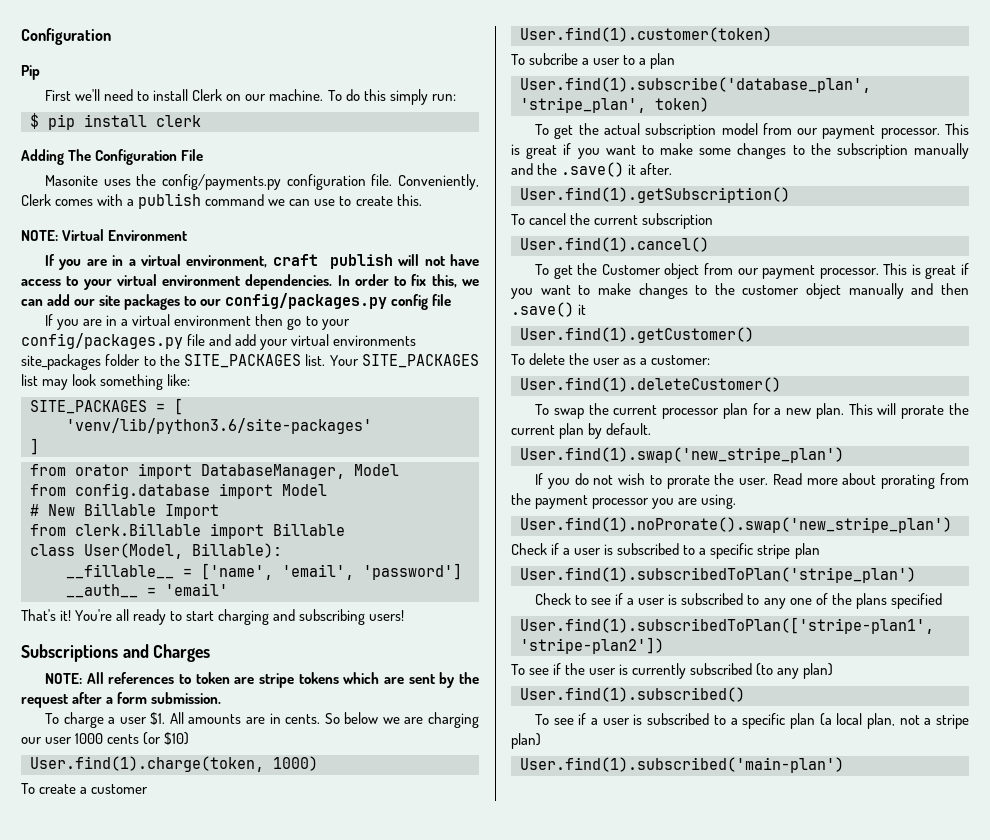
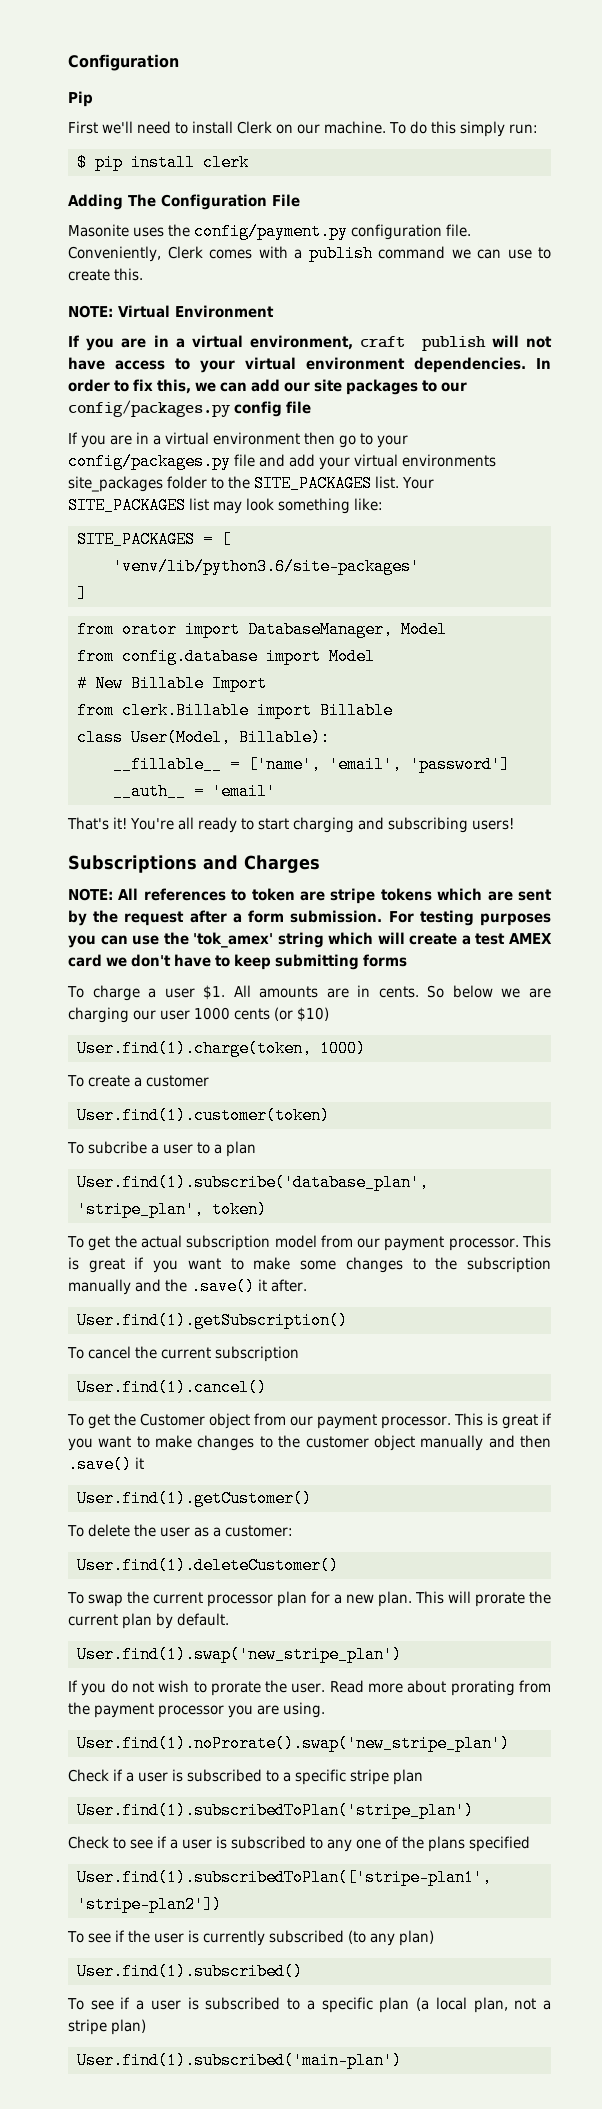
[162,174,282,190] config/payments.py -> [194,223,348,240] config/payment.py
(222, 698) none -> [388,910,551,926] [68,932,552,948] [68,954,407,970] For testing purposes you can use the 'tok_amex' string which will create a test AMEX card we don't have to keep submitting forms

